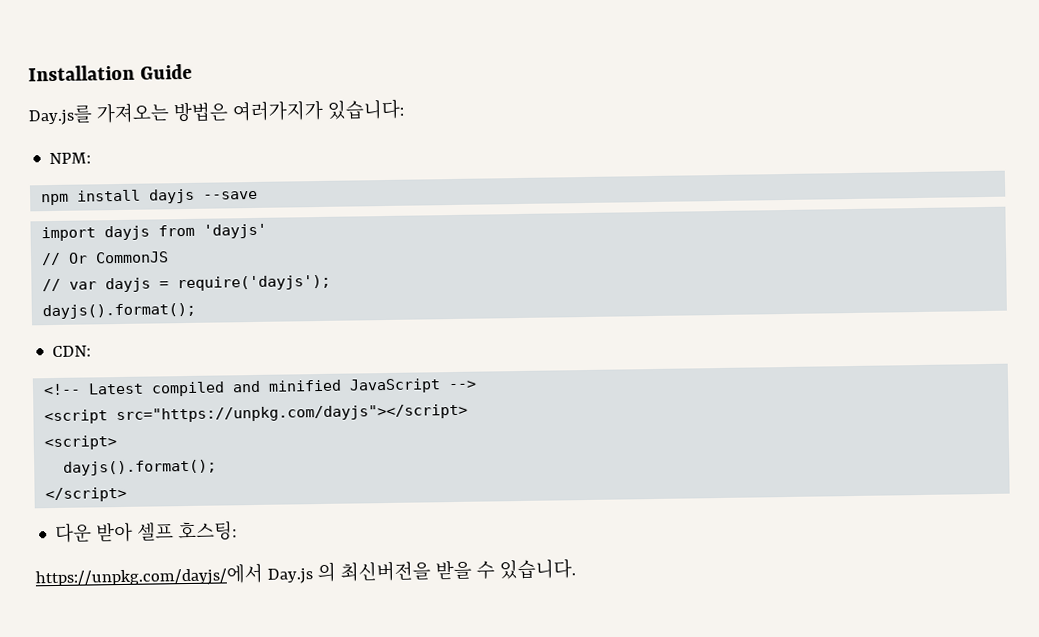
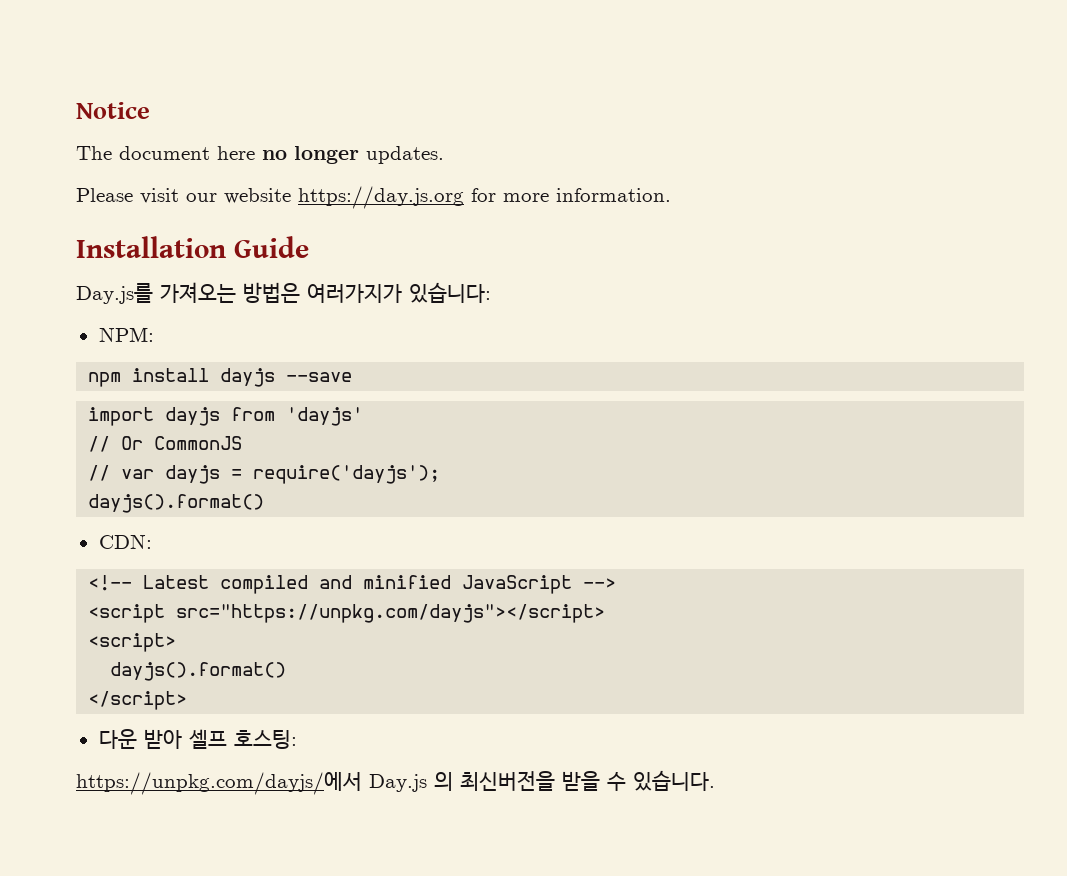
(28, 73) none -> [76,102,150,119] [76,146,444,164] [76,186,671,209] Notice // The document here no longer updates. // Please visit our website https://day.js.org for more information. //
[42,302,197,320] dayjs().format(); -> [88,494,265,513] dayjs().format()
[63,459,218,476] dayjs().format(); -> [110,662,287,681] dayjs().format()

